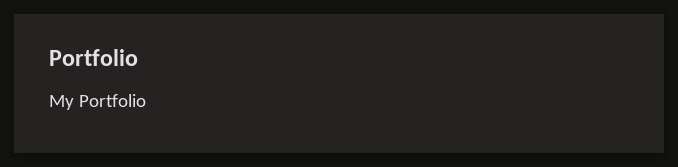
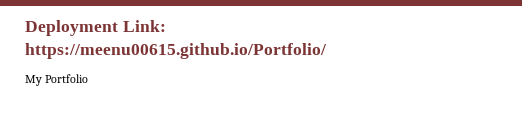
[49,49,138,66] Portfolio -> [25,20,166,36] [25,43,327,59] Deployment Link: https://meenu00615.github.io/Portfolio/

